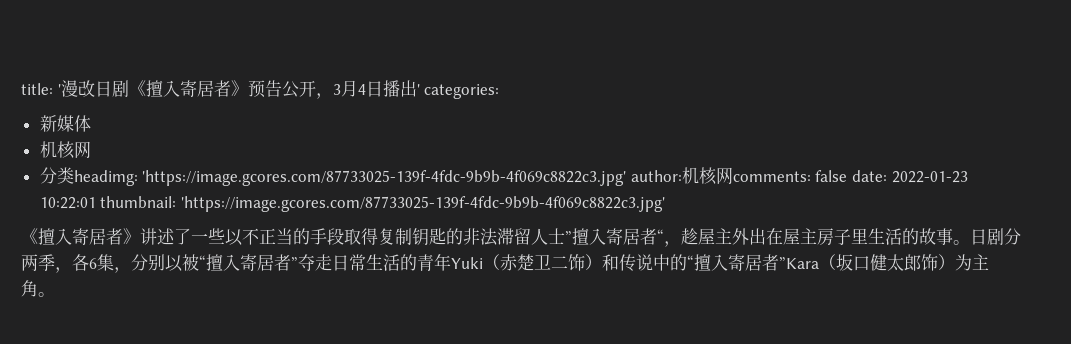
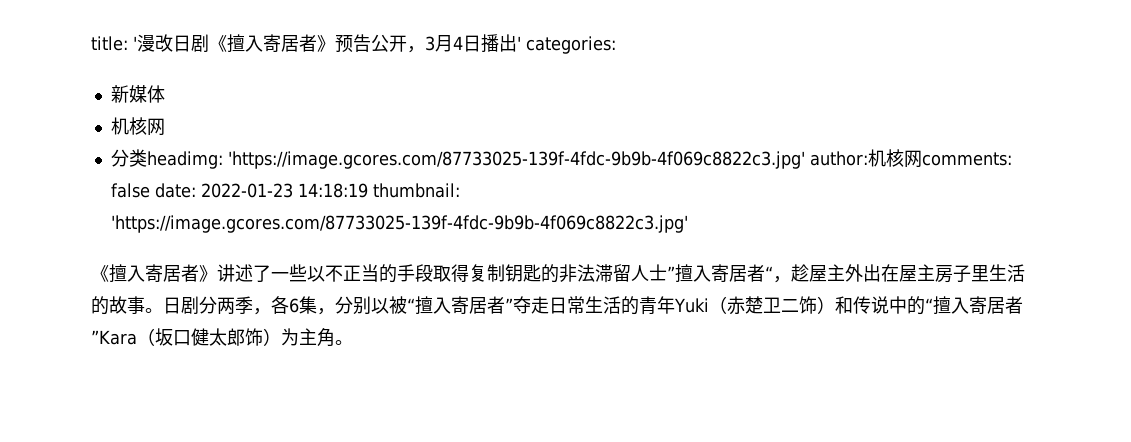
[39,197,96,209] 10:22:01 -> [297,183,368,198] 14:18:19

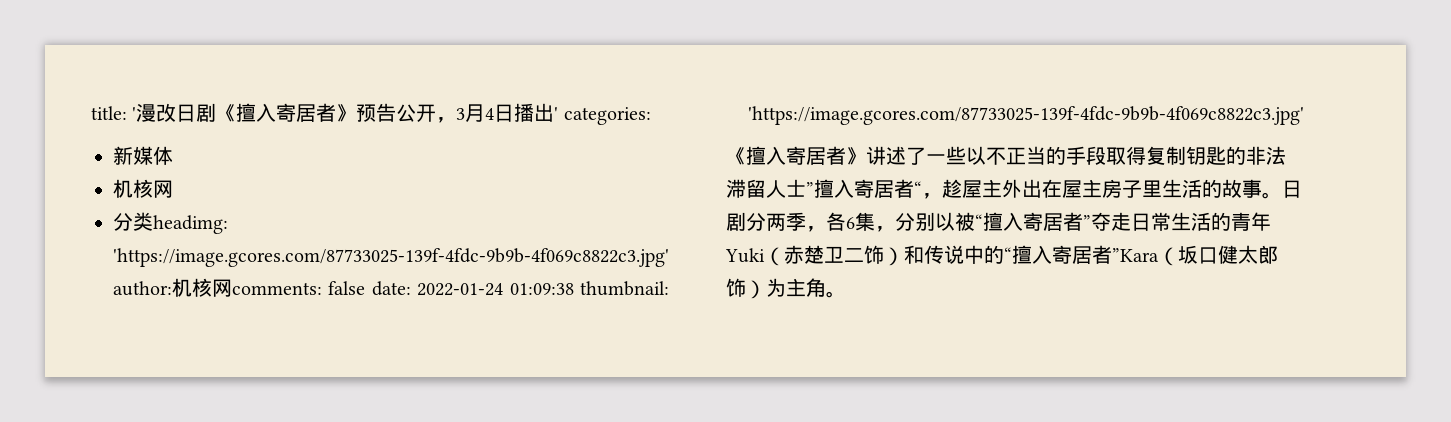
[200,183,368,198] 2022-01-23 14:18:19 -> [417,283,574,296] 2022-01-24 01:09:38

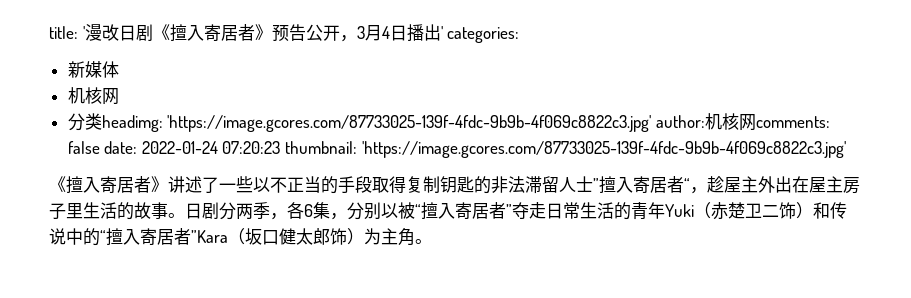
[509,283,574,295] 01:09:38 -> [222,141,281,154] 07:20:23

